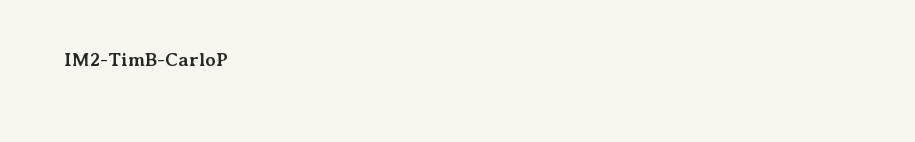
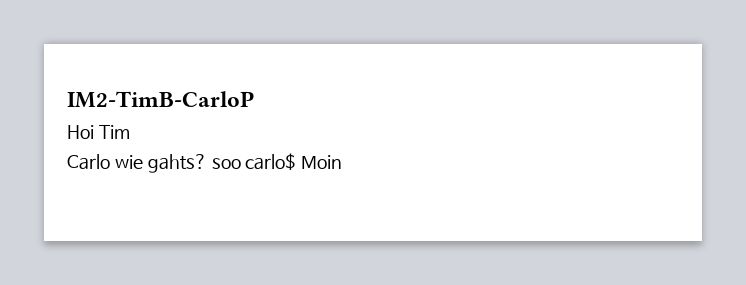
(228, 59) none -> [67,125,130,139] [67,153,343,173] // Hoi Tim // Carlo wie gahts? soo carlo$ Moin

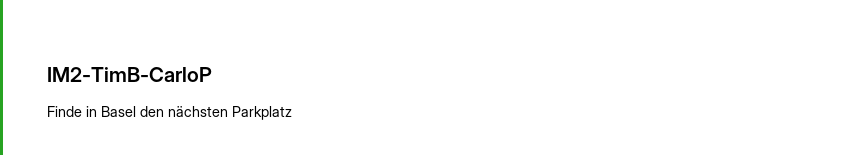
[67,125,130,139] [67,153,343,173] Hoi Tim // Carlo wie gahts? soo carlo$ Moin -> [47,106,292,120] Finde in Basel den nächsten Parkplatz

